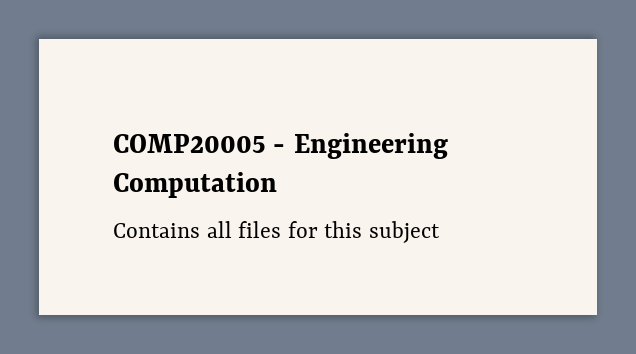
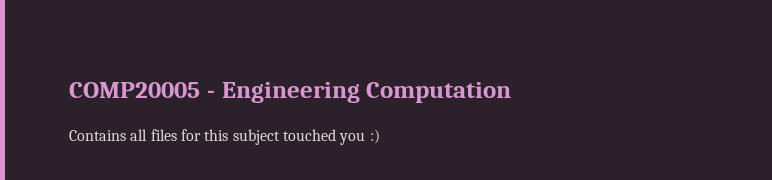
(441, 232) none -> [282,129,380,145] touched you :)

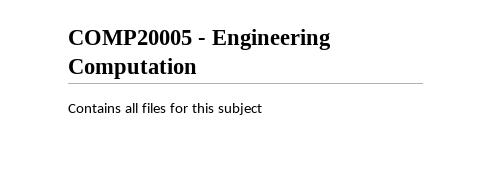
[282,129,380,145] touched you :) -> (262, 109) none

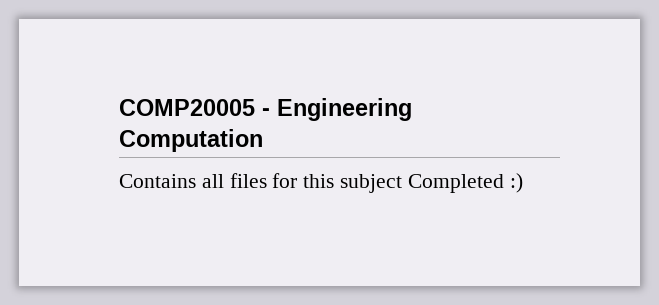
(262, 109) none -> [407,173,523,193] Completed :)

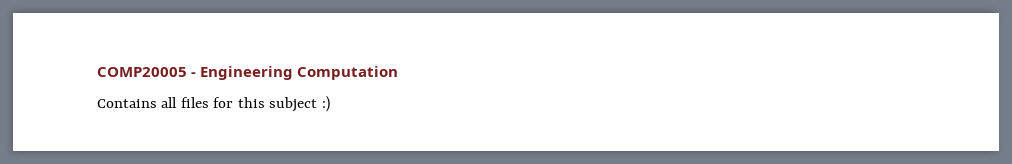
[407,174,504,193] Completed -> (318, 104) none

